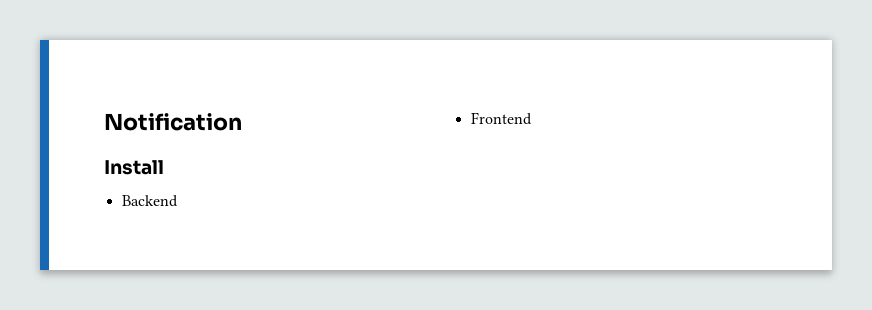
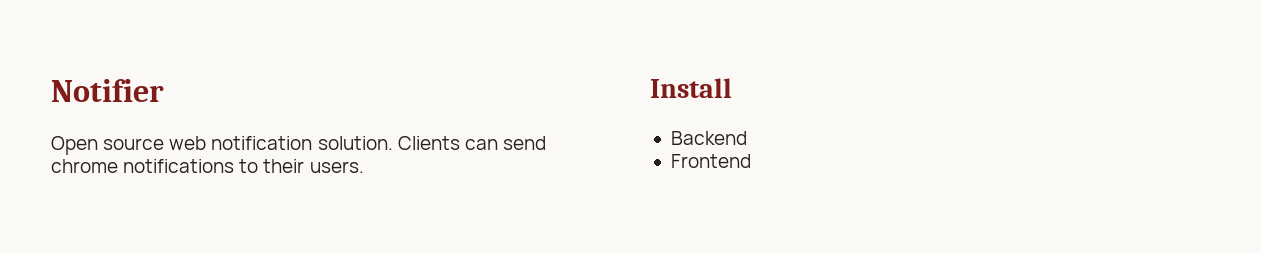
[104,113,242,131] Notification -> [51,79,164,102] [51,136,546,155] [51,159,364,173] Notifier // Open source web notification solution. Clients can send chrome notifications to their users.

